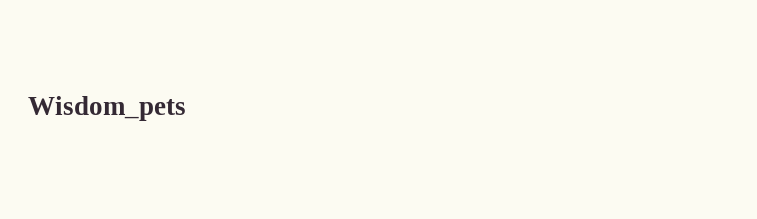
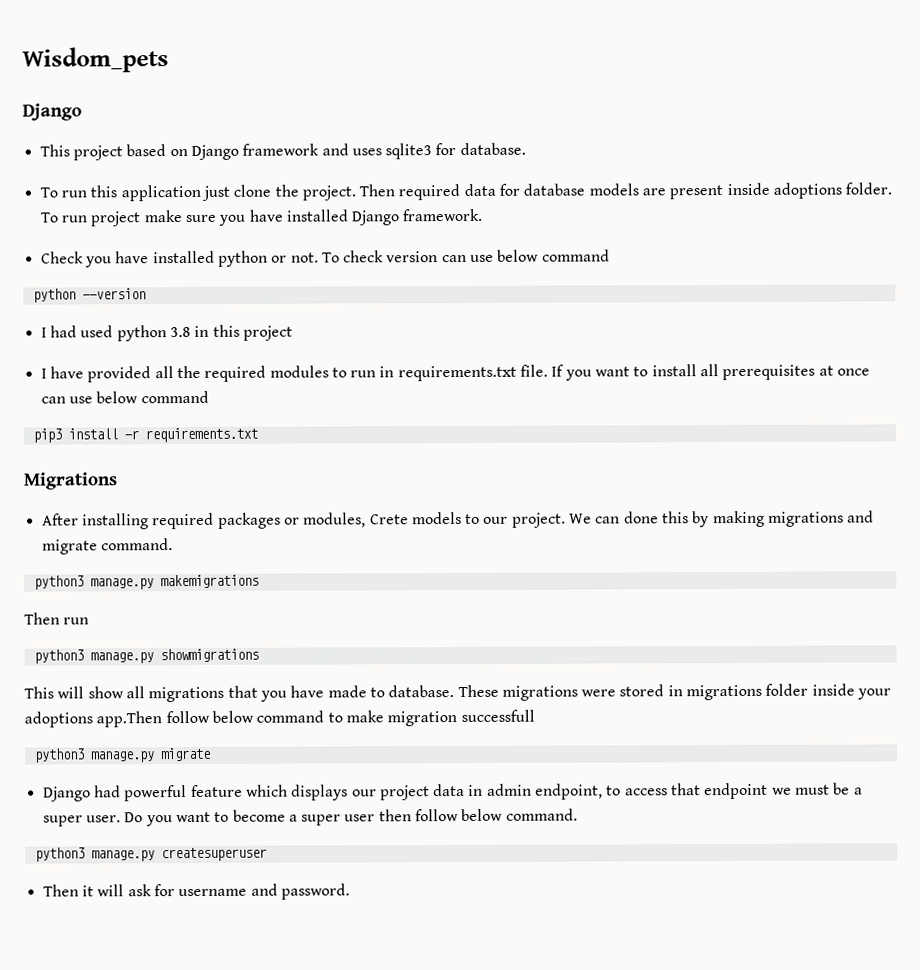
(186, 108) none -> [22,103,82,121] [39,142,526,161] [39,182,893,202] [39,208,484,227] [40,249,610,268] [32,288,146,303] [40,324,293,342] [40,364,871,383] [40,390,209,404] [32,427,258,443] [23,472,118,490] [41,510,875,530] [41,538,173,555] [33,574,259,590] [24,612,90,625] [33,648,259,664] [24,683,892,703] [24,709,535,728] [33,747,211,763] [42,782,863,802] [42,808,578,827] [34,847,267,862] [42,883,350,900] // Django // This project based on Django framework and uses sqlite3 for database. // To run this application just clone the project. Then required data for database models are present inside adoptions folder. To run project make sure you have installed Django framework. // Check you have installed python or not. To check version can use below command // python --version // I had used python 3.8 in this project // I have provided all the required modules to run in requirements.txt file. If you want to install all prerequisites at once can use below command // pip3 install -r requirements.txt // Migrations // After installing required packages or modules, Crete models to our project. We can done this by making migrations and migrate command. // python3 manage.py makemigrations // Then run // python3 manage.py showmigrations // This will show all migrations that you have made to database. These migrations were stored in migrations folder inside your adoptions app.Then follow below command to make migration successfull // python3 manage.py migrate // Django had powerful feature which displays our project data in admin endpoint, to access that endpoint we must be a super user. Do you want to become a super user then follow below command. // python3 manage.py createsuperuser // Then it will ask for username and password.

